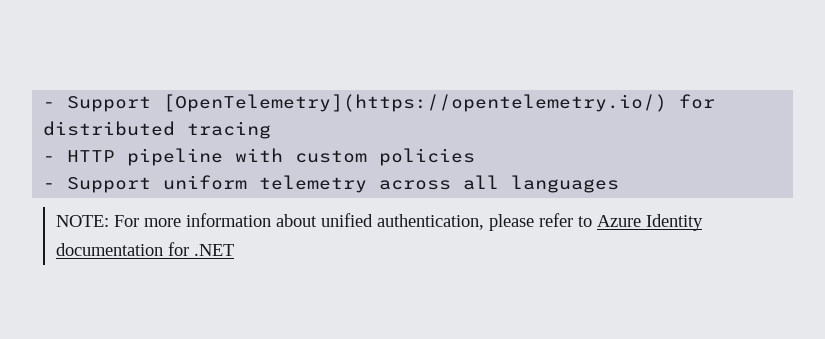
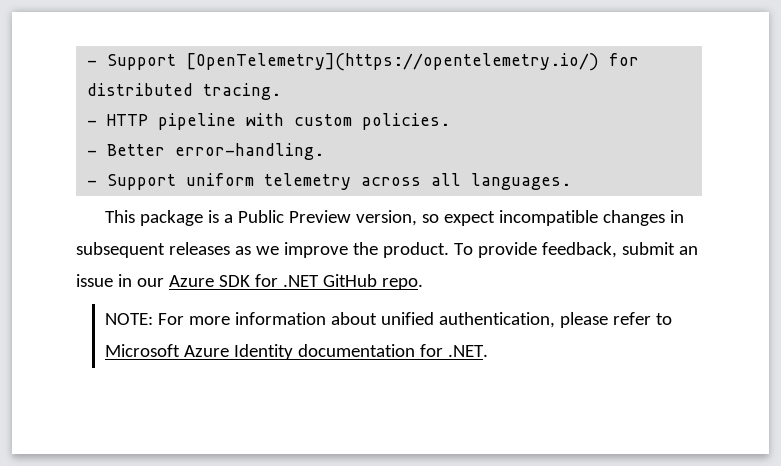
[187,121,272,139] tracing -> [203,83,282,100] tracing.
[379,148,476,166] policies -> [362,113,451,130] [87,143,325,160] policies. // - Better error-handling.
[511,175,620,193] languages -> [471,173,572,190] [105,210,685,226] [76,242,698,258] [76,274,423,290] languages. // This package is a Public Preview version, so expect incompatible changes in subsequent releases as we improve the product. To provide feedback, submit an issue in our Azure SDK for .NET GitHub repo.
(592, 221) none -> [105,344,181,357] Microsoft
[193,244,234,256] .NET -> [448,345,489,357] .NET.

